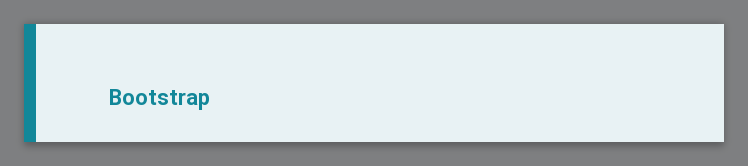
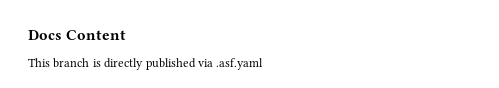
[109,89,210,110] Bootstrap -> [28,30,127,40] [28,58,264,70] Docs Content // This branch is directly published via .asf.yaml

